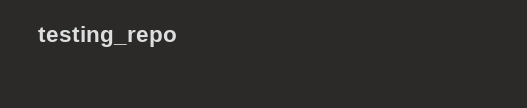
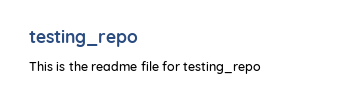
[38,26,177,47] testing_repo -> [29,29,138,47] [29,61,262,74] testing_repo // This is the readme file for testing_repo

